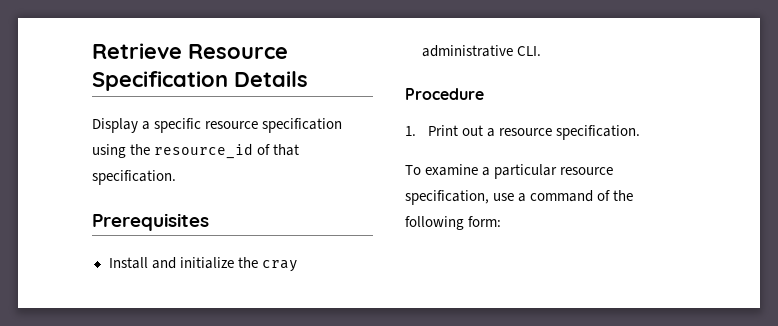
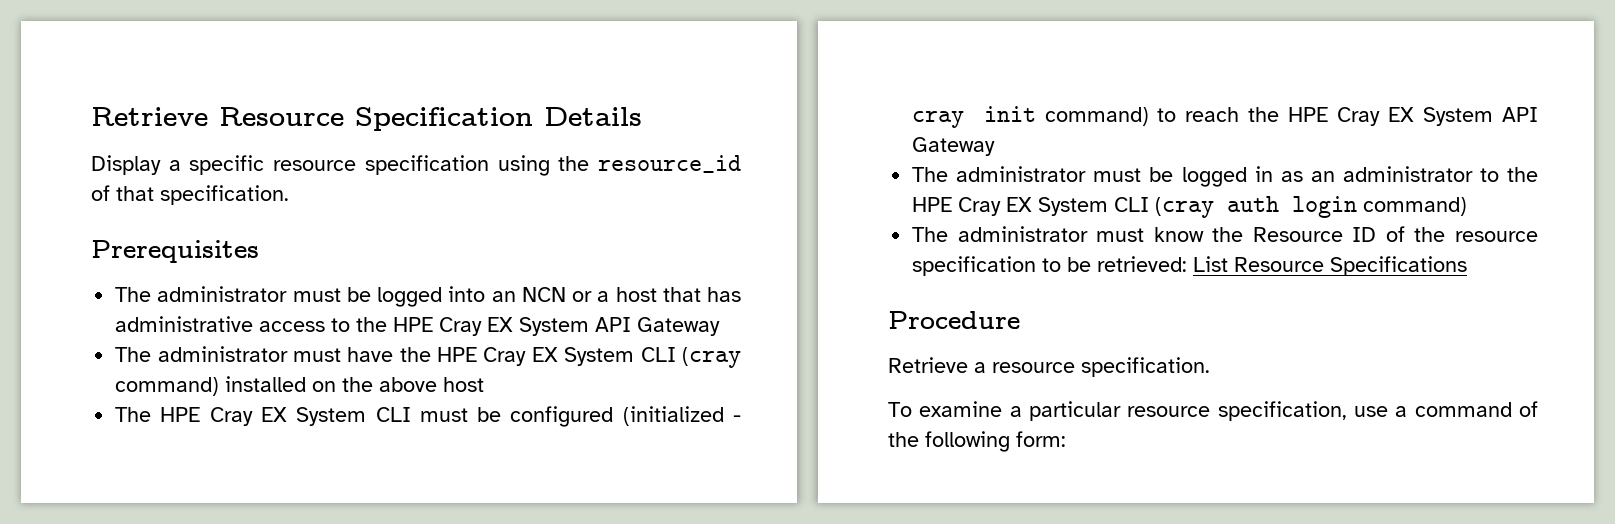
[108,257,298,272] [421,45,541,57] [405,88,484,100] [405,125,483,136] Install and initialize the cray administrative CLI. // Procedure // 1. Print out -> [115,286,742,307] [115,316,721,336] [115,346,741,368] [115,376,485,396] [115,406,741,427] [912,106,1538,128] [912,137,996,156] [912,166,1538,187] [912,196,1468,218] [912,226,1538,242] [912,256,1468,276] [888,311,1020,329] [888,357,968,373] The administrator must be logged into an NCN or a host that has administrative access to the HPE Cray EX System API Gateway // The administrator must have the HPE Cray EX System CLI (cray command) installed on the above host // The HPE Cray EX System CLI must be configured (initialized - cray init command) to reach the HPE Cray EX System API Gateway // The administrator must be logged in as an administrator to the HPE Cray EX System CLI (cray auth login command) // The administrator must know the Resource ID of the resource specification to be retrieved: List Resource Specifications // Procedure // Retrieve

